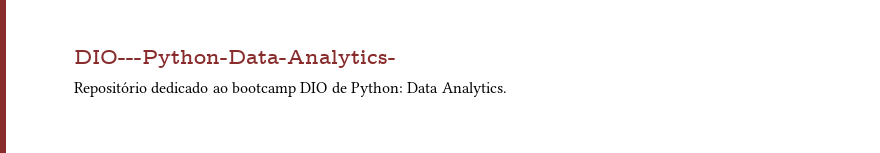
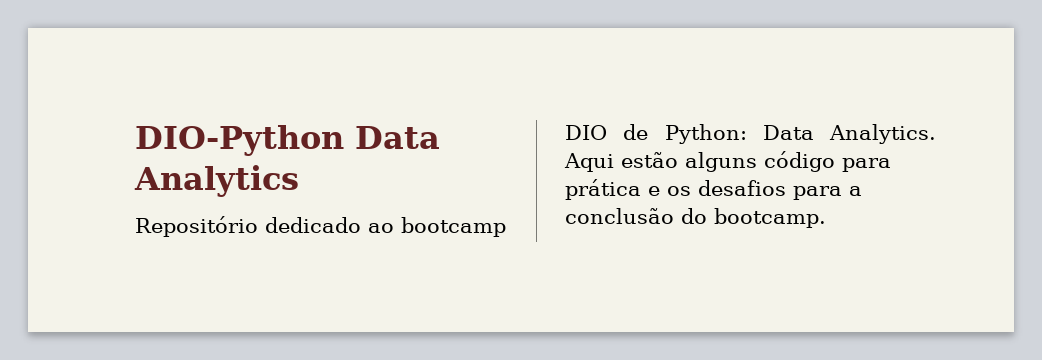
[74,50,396,68] DIO---Python-Data-Analytics- -> [135,125,441,156] [134,165,299,197] DIO-Python Data Analytics
(507, 89) none -> [564,151,891,172] [565,179,862,200] [565,208,826,228] Aqui estão alguns código para prática e os desafios para a conclusão do bootcamp.

